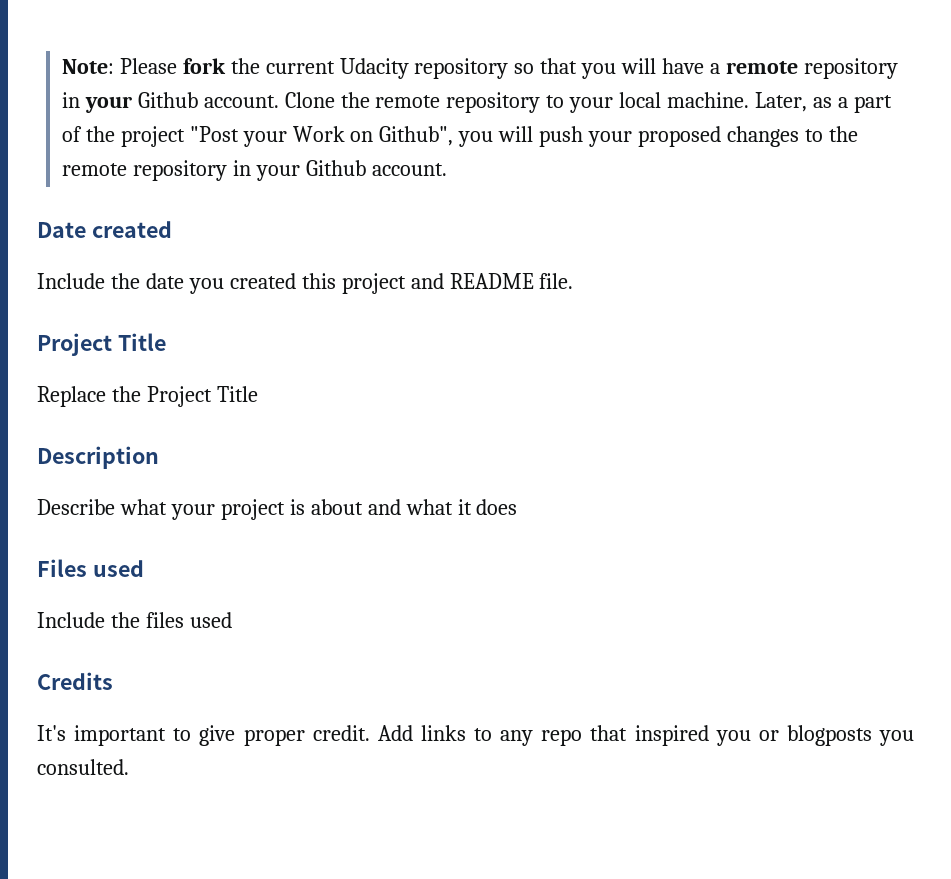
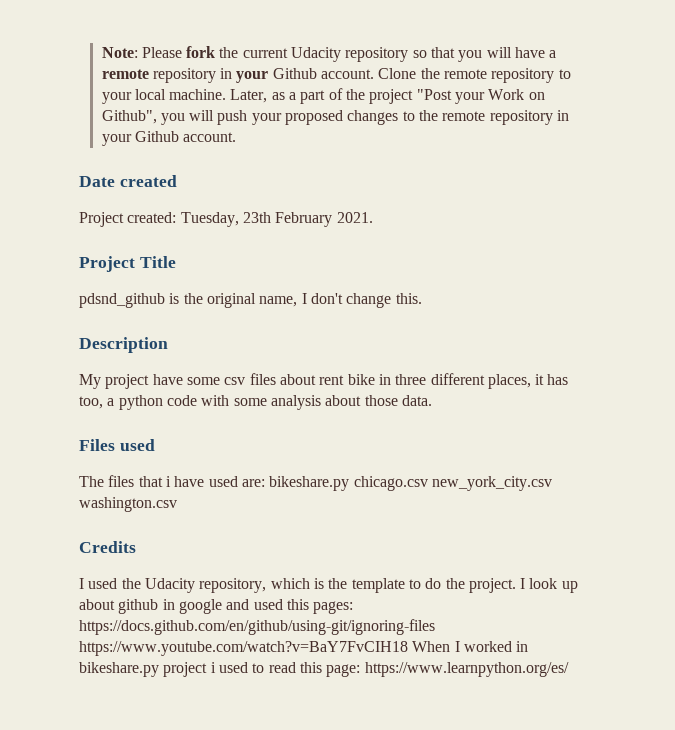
[37,273,574,294] [37,333,166,356] [37,386,258,407] [37,446,159,469] [37,499,518,520] [37,559,144,577] [37,612,232,628] [37,672,113,690] [37,725,914,746] [37,759,129,775] Include the date you created this project and README file. // Project Title // Replace the Project Title // Description // Describe what your project is about and what it does // Files used // Include the files used // Credits // It's important to give proper credit. Add links to any repo that inspired you or blogposts you consulted. -> [79,212,373,227] [79,256,176,272] [79,293,422,308] [79,337,168,353] [79,373,569,389] [79,395,432,410] [79,439,155,451] [79,475,552,491] [79,497,177,512] [79,541,136,553] [79,578,578,593] [79,599,354,614] [79,619,435,635] [79,641,529,656] [79,662,569,677] Project created: Tuesday, 23th February 2021. // Project Title // pdsnd_github is the original name, I don't change this. // Description // My project have some csv files about rent bike in three different places, it has too, a python code with some analysis about those data. // Files used // The files that i have used are: bikeshare.py chicago.csv new_york_city.csv washington.csv // Credits // I used the Udacity repository, which is the template to do the project. I look up about github in google and used this pages: https://docs.github.com/en/github/using-git/ignoring-files https://www.youtube.com/watch?v=BaY7FvCIH18 When I worked in bikeshare.py project i used to read this page: https://www.learnpython.org/es/

